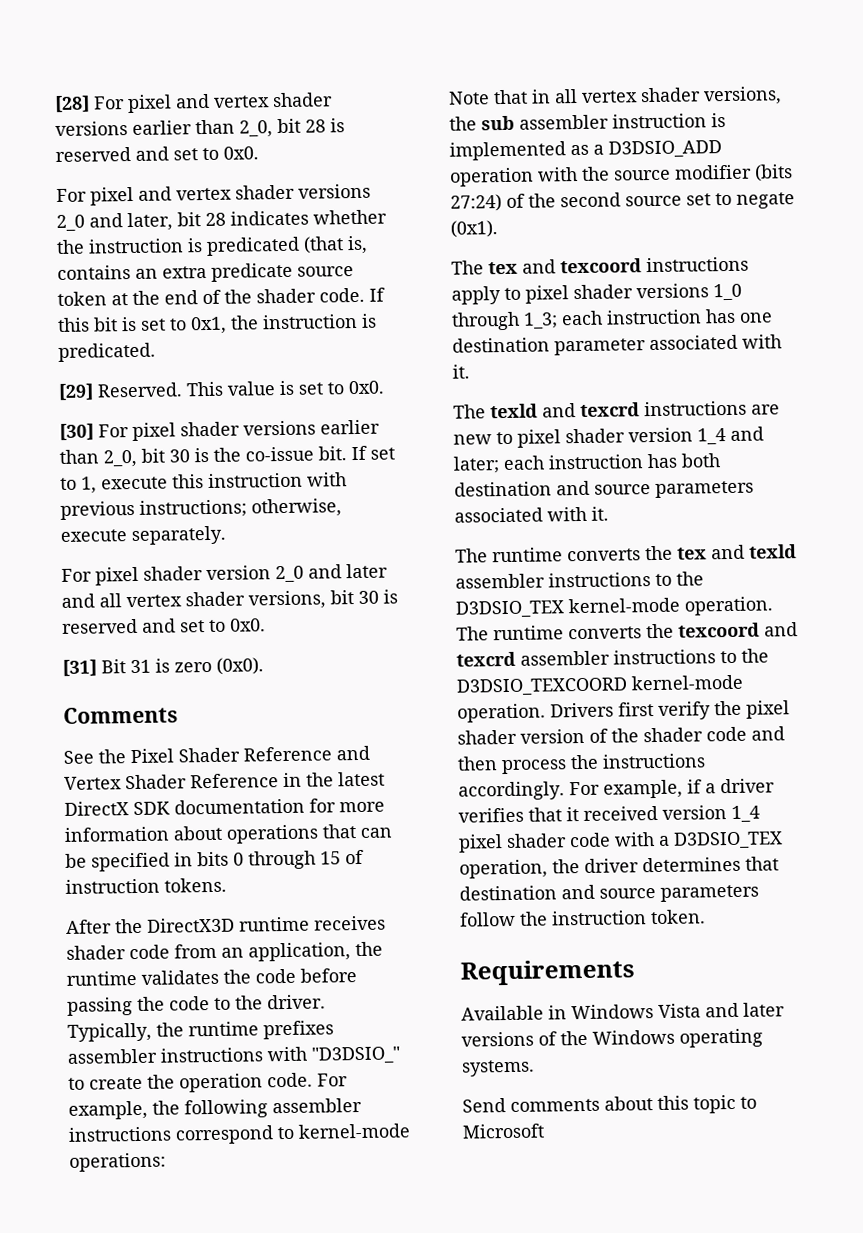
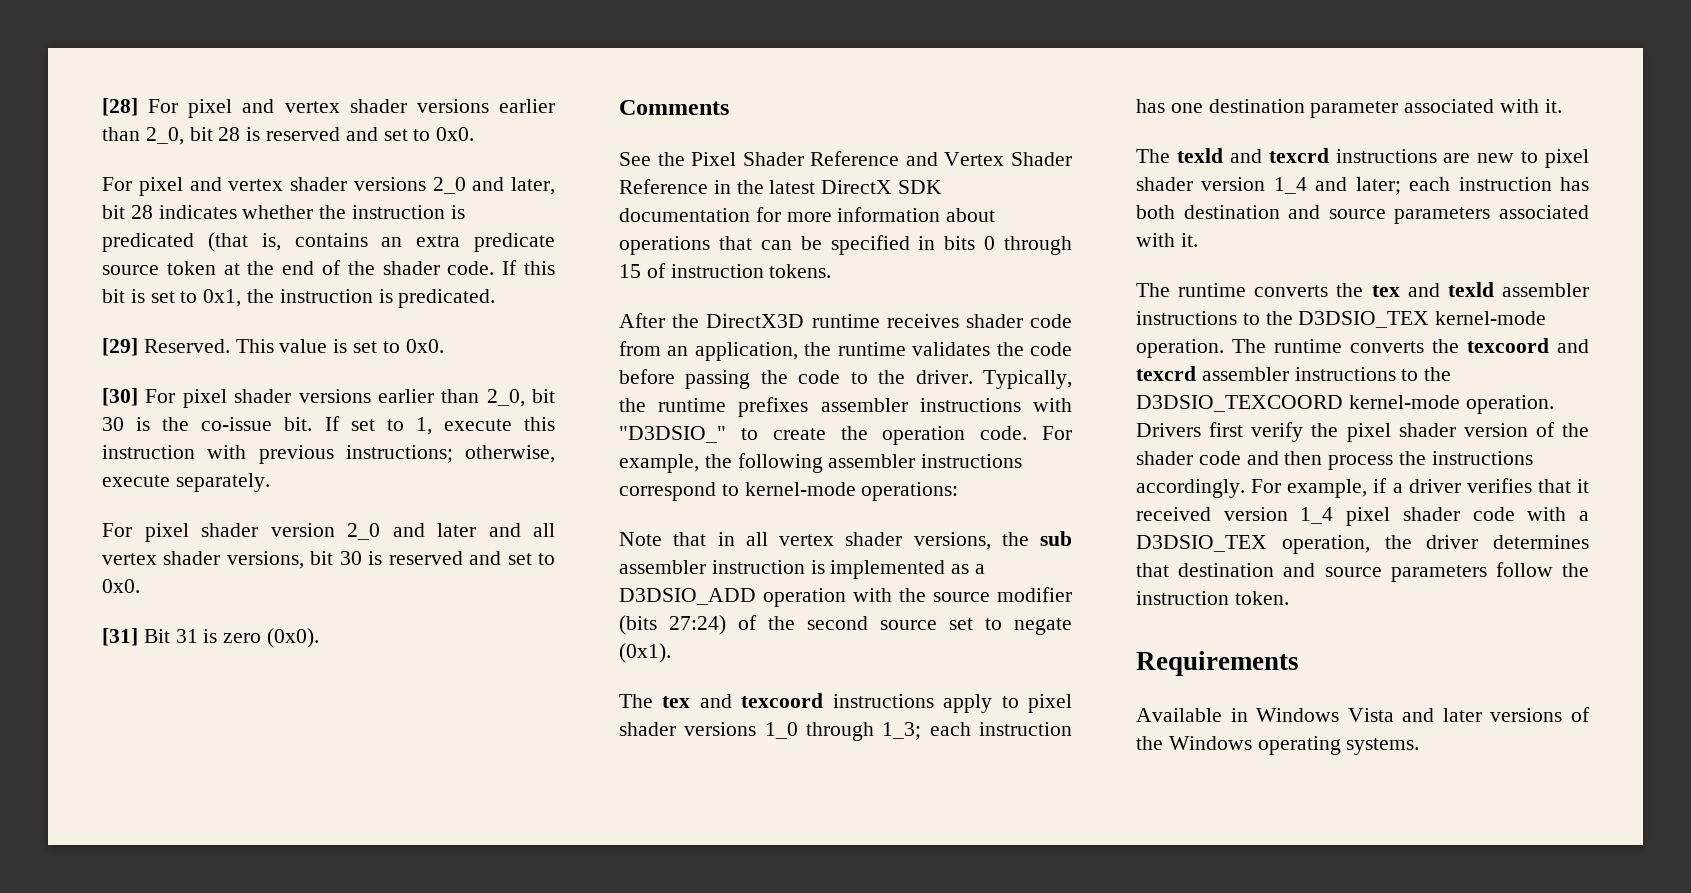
[462,1094,757,1114] [462,1123,545,1139] // Send comments about this topic to Microsoft -> (1420, 746) none

